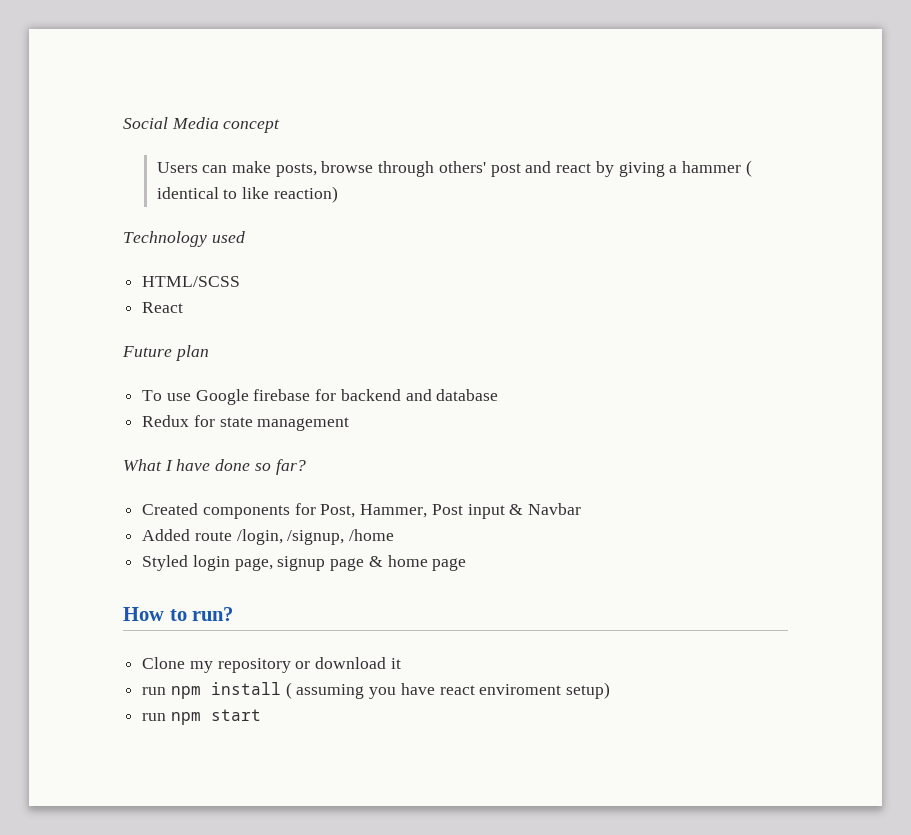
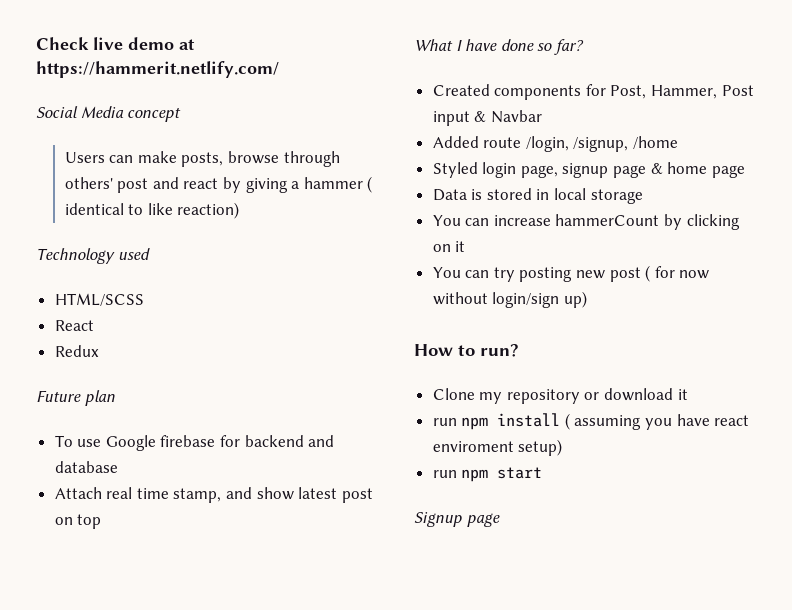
(123, 123) none -> [36,37,195,50] [36,61,279,78] Check live demo at https://hammerit.netlify.com/ //
(184, 307) none -> [54,345,99,357] // Redux
[142,415,350,431] Redux for state management -> [54,487,373,503] [54,514,102,529] Attach real time stamp, and show latest post on top
(467, 564) none -> [432,188,643,204] [432,214,740,230] [432,241,466,252] [432,265,710,282] [432,291,587,308] // Data is stored in local storage // You can increase hammerCount by clicking on it // You can try posting new post ( for now without login/sign up)
(261, 715) none -> [414,512,500,527] // Signup page

